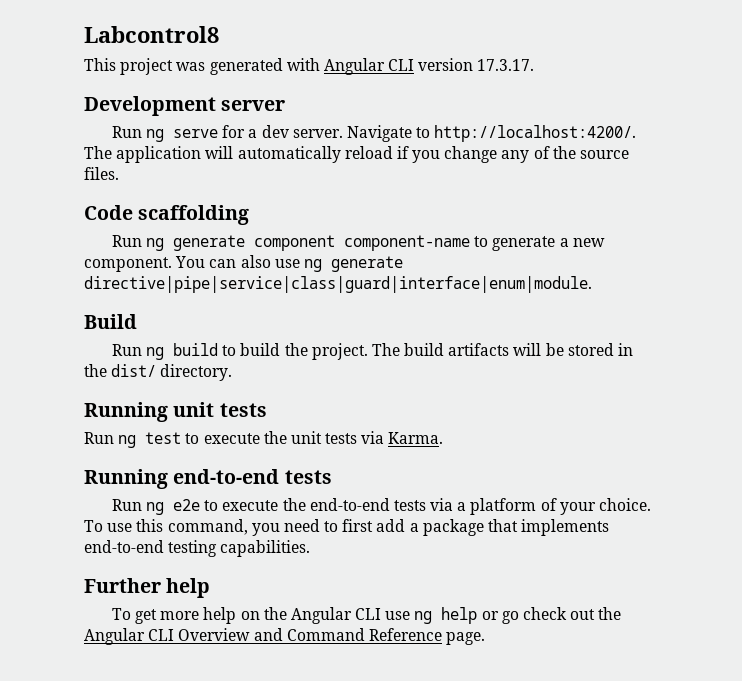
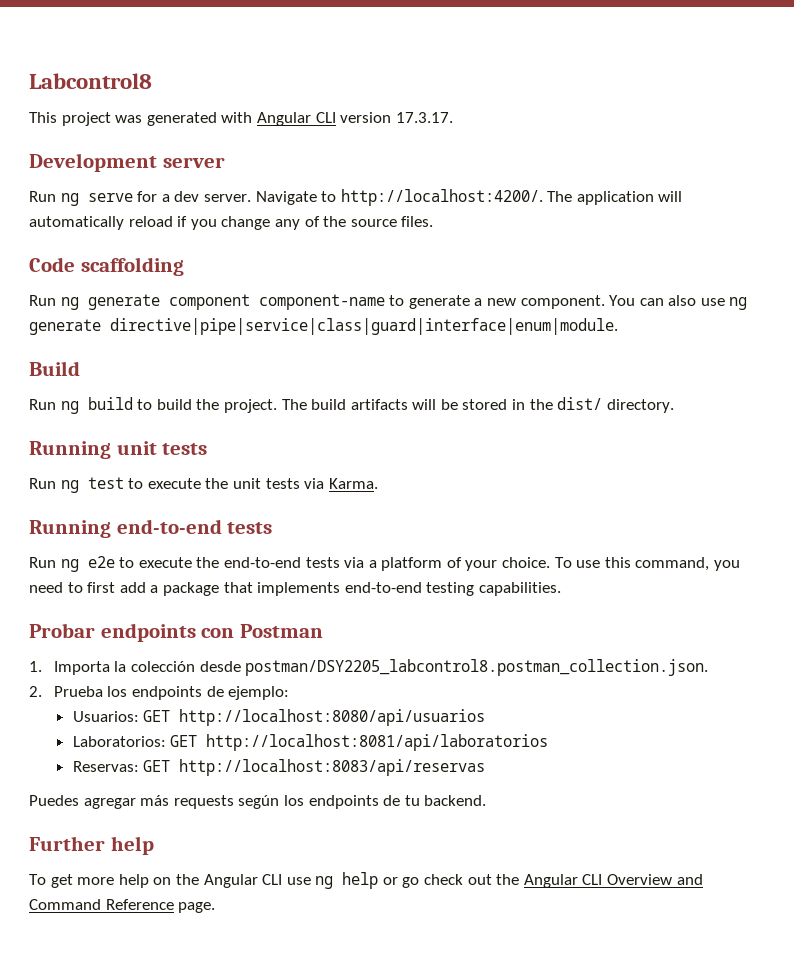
(311, 548) none -> [29,623,323,642] [29,659,709,676] [29,686,290,700] [72,709,486,726] [72,734,549,751] [72,759,486,776] [29,795,487,809] // Probar endpoints con Postman // 1. Importa la colección desde postman/DSY2205_labcontrol8.postman_collection.json. // 2. Prueba los endpoints de ejemplo: // Usuarios: GET http://localhost:8080/api/usuarios // Laboratorios: GET http://localhost:8081/api/laboratorios // Reservas: GET http://localhost:8083/api/reservas // Puedes agregar más requests según los endpoints de tu backend.

